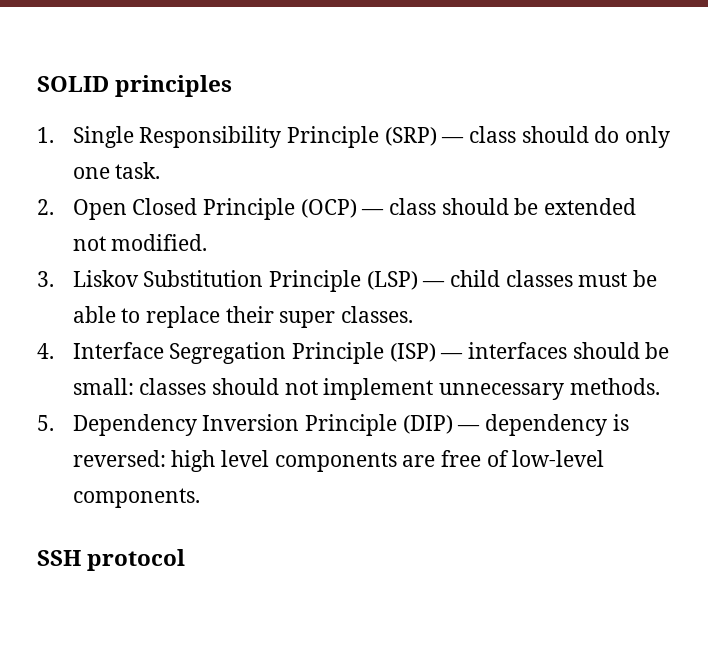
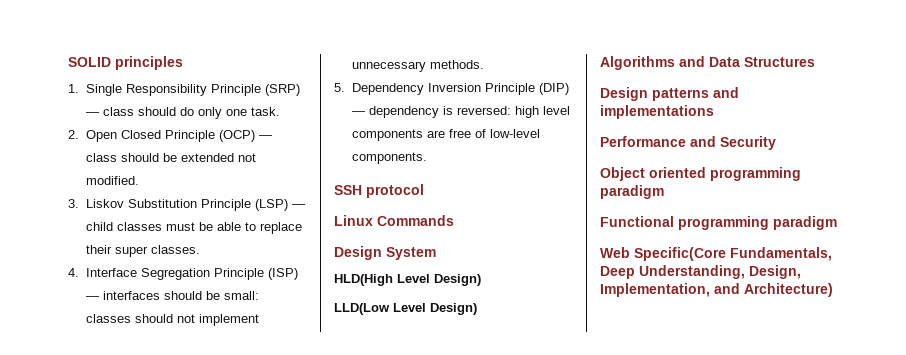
(186, 560) none -> [334,215,454,226] [334,246,436,260] [334,274,481,286] [334,303,477,315] [600,56,815,70] [600,87,739,101] [600,105,714,119] [600,136,776,150] [600,167,801,181] [600,185,664,199] [600,216,837,230] [600,247,832,261] [600,265,801,279] [600,283,833,297] // Linux Commands // Design System // HLD(High Level Design) // LLD(Low Level Design) // Algorithms and Data Structures // Design patterns and implementations // Performance and Security // Object oriented programming paradigm // Functional programming paradigm // Web Specific(Core Fundamentals, Deep Understanding, Design, Implementation, and Architecture)

